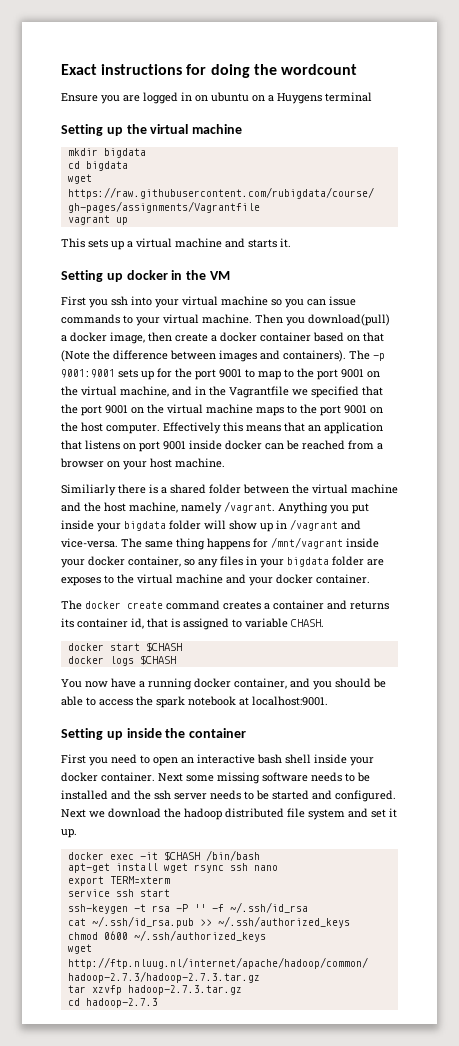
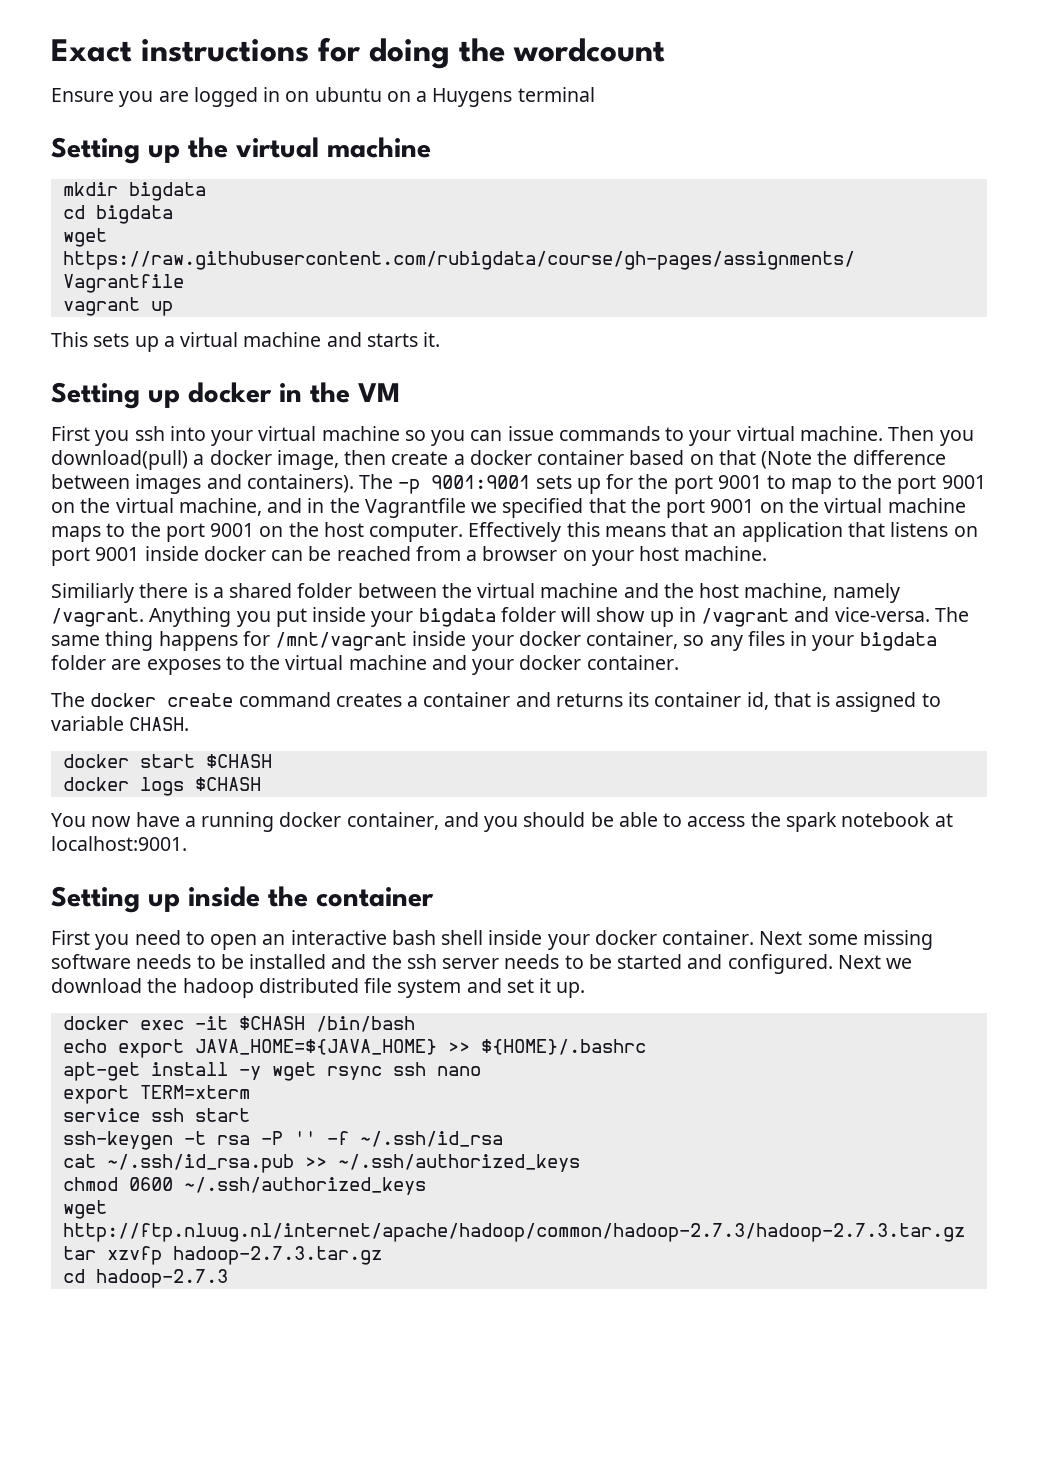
(260, 855) none -> [62,1039,646,1058] // echo export JAVA_HOME=${JAVA_HOME} >> ${HOME}/.bashrc
(158, 867) none -> [238,1066,261,1080] -y

